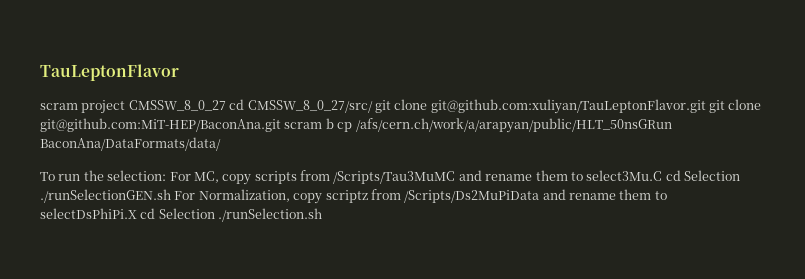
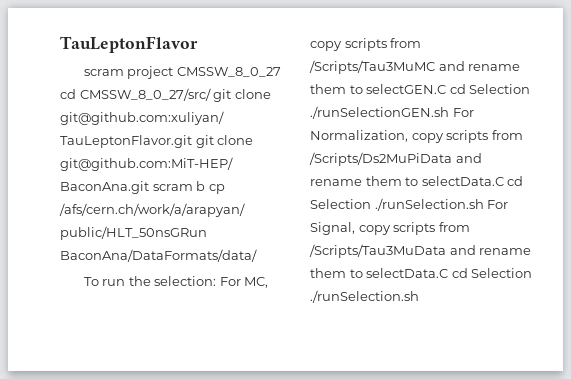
[586,170,663,181] select3Mu.C -> [366,84,447,94] selectGEN.C
[325,190,368,203] scriptz -> [446,130,489,143] scripts
[40,208,323,222] selectDsPhiPi.X cd Selection ./runSelection.sh -> [421,176,524,186] [310,198,509,211] [310,222,470,235] [309,244,532,258] [310,268,533,278] [310,290,419,303] selectData.C cd Selection ./runSelection.sh For Signal, copy scripts from /Scripts/Tau3MuData and rename them to selectData.C cd Selection ./runSelection.sh

